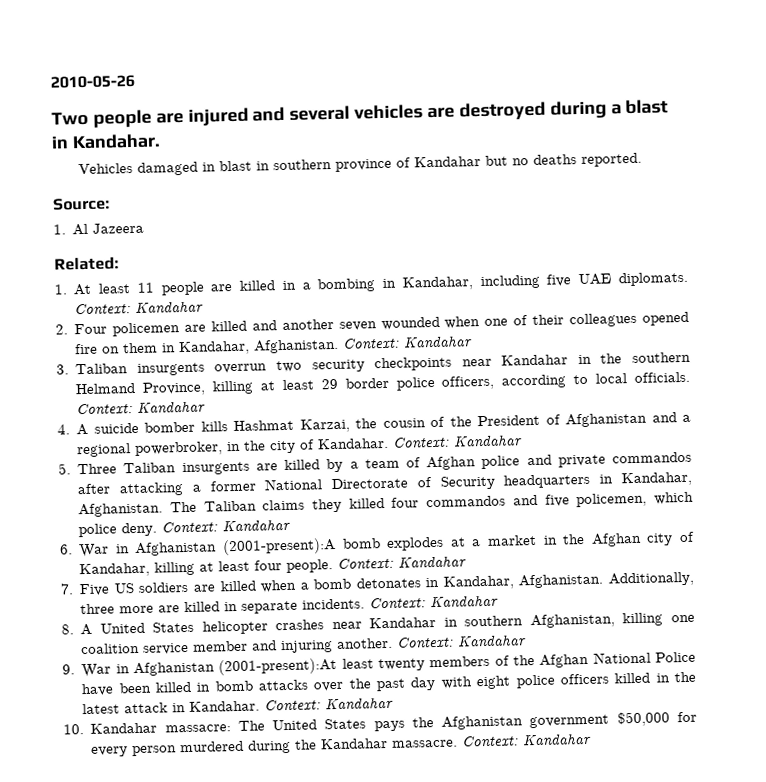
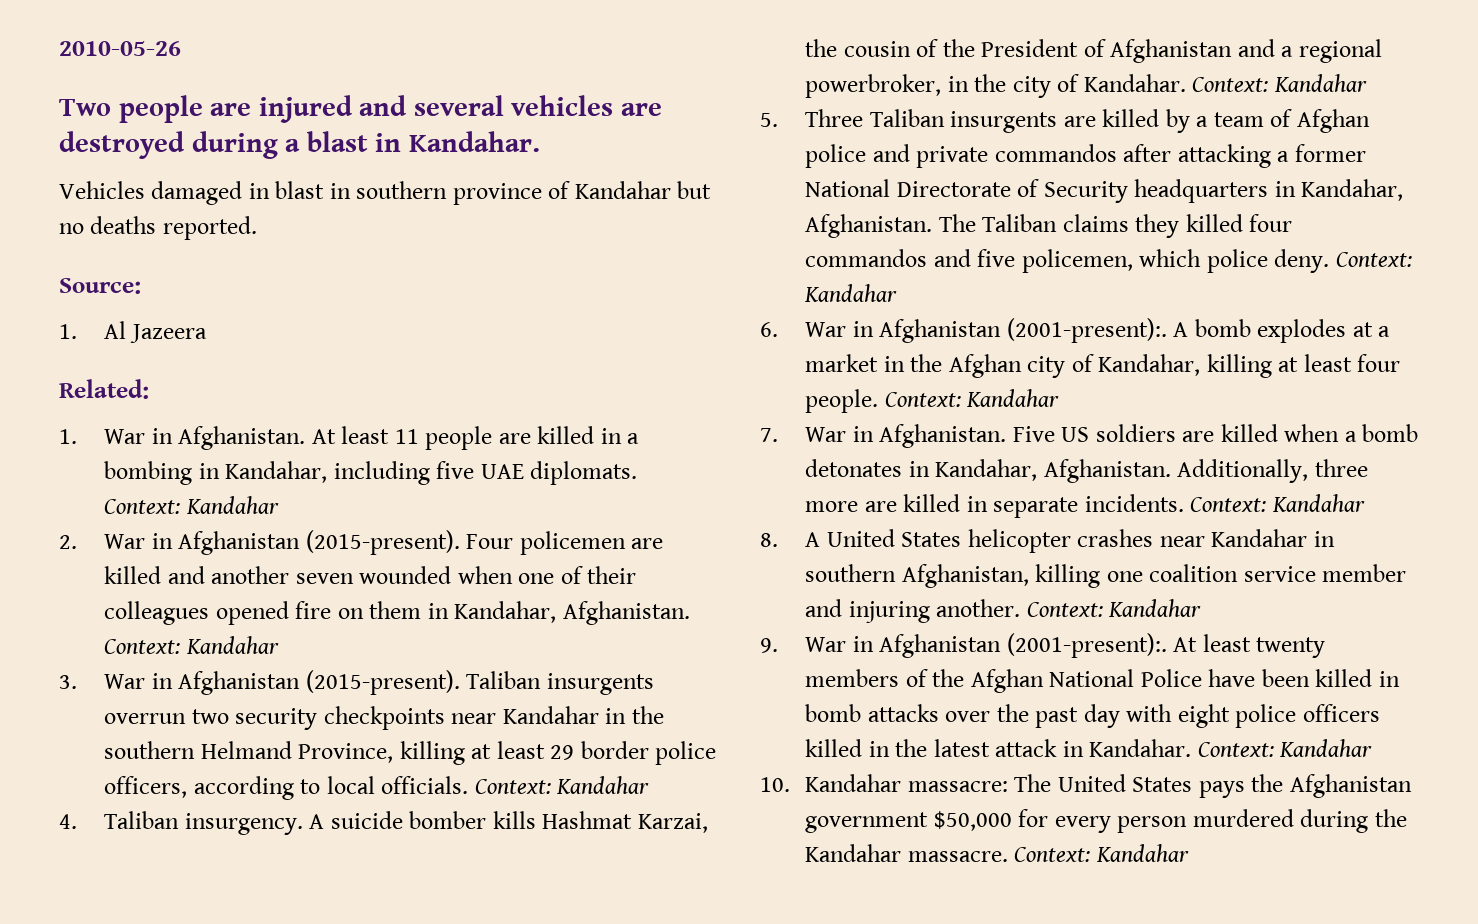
(67, 289) none -> [104,426,306,450] War in Afghanistan.
(68, 329) none -> [104,530,460,555] War in Afghanistan (2015-present).
(69, 369) none -> [104,670,460,695] War in Afghanistan (2015-present).
(70, 429) none -> [104,811,303,835] Taliban insurgency.
[222,537,337,556] (2001-present):A -> [1006,318,1189,343] (2001-present):. A
(74, 589) none -> [805,424,1007,448] War in Afghanistan.
[218,657,338,676] (2001-present):At -> [1006,633,1198,658] (2001-present):. At

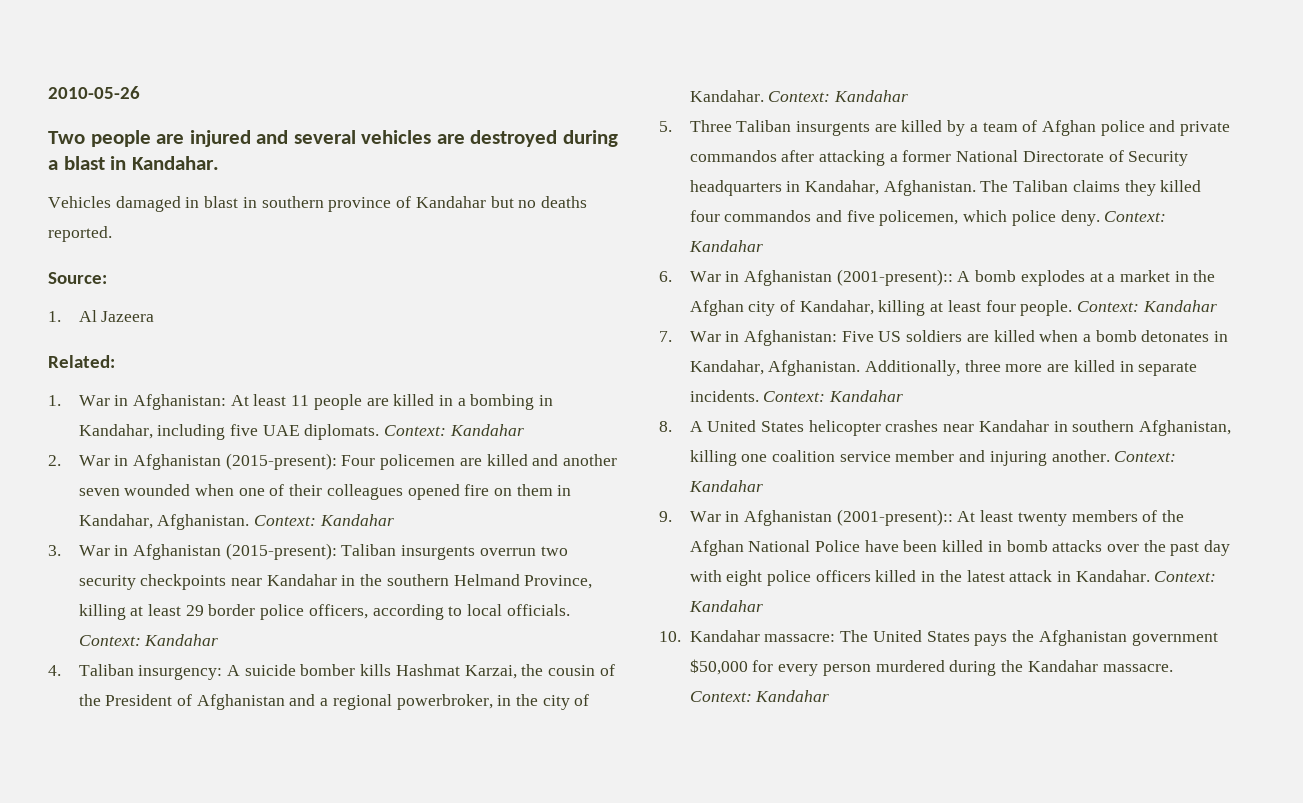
[178,426,306,450] Afghanistan. -> [132,394,226,410] Afghanistan:
[305,530,460,555] (2015-present). -> [225,453,337,470] (2015-present):
[305,670,460,695] (2015-present). -> [225,543,337,560] (2015-present):
[184,813,303,835] insurgency. -> [138,665,223,680] insurgency:
[1006,318,1167,343] (2001-present):. -> [836,269,953,286] (2001-present)::
[879,424,1007,448] Afghanistan. -> [743,330,837,346] Afghanistan:
[1006,633,1167,658] (2001-present):. -> [836,509,953,526] (2001-present)::

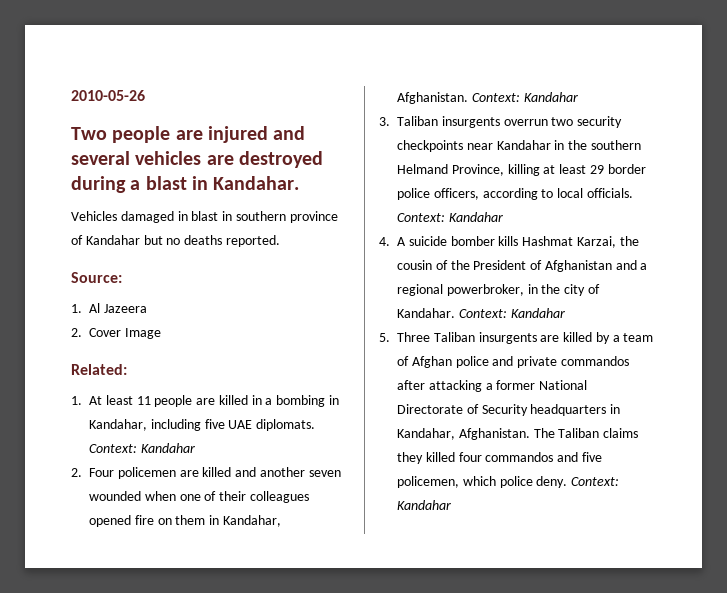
(155, 316) none -> [71,328,161,339] // 2. Cover Image
[78,394,226,410] War in Afghanistan: -> (82, 400) none
[78,453,337,470] War in Afghanistan (2015-present): -> (82, 472) none
[78,543,337,560] War in Afghanistan (2015-present): -> (390, 121) none
[78,664,223,680] Taliban insurgency: -> (390, 241) none
[659,269,1216,286] [689,300,1217,316] [659,330,1229,346] [689,360,1198,376] [689,390,903,402] [659,420,1232,436] [689,450,1177,466] [688,480,763,492] [659,509,1185,526] [689,540,1231,556] [689,570,1217,586] [688,600,763,612] [659,630,1218,646] [689,659,1173,676] [689,690,830,702] // 6. War in Afghanistan (2001-present):: A bomb explodes at a market in the Afghan city of Kandahar, killing at least four people. Context: Kandahar // 7. War in Afghanistan: Five US soldiers are killed when a bomb detonates in Kandahar, Afghanistan. Additionally, three more are killed in separate incidents. Context: Kandahar // 8. A United States helicopter crashes near Kandahar in southern Afghanistan, killing one coalition service member and injuring another. Context: Kandahar // 9. War in Afghanistan (2001-present):: At least twenty members of the Afghan National Police have been killed in bomb attacks over the past day with eight police officers killed in the latest attack in Kandahar. Context: Kandahar // 10. Kandahar massacre: The United States pays the Afghanistan government $50,000 for every person murdered during the Kandahar massacre. Context: Kandahar -> (451, 505) none

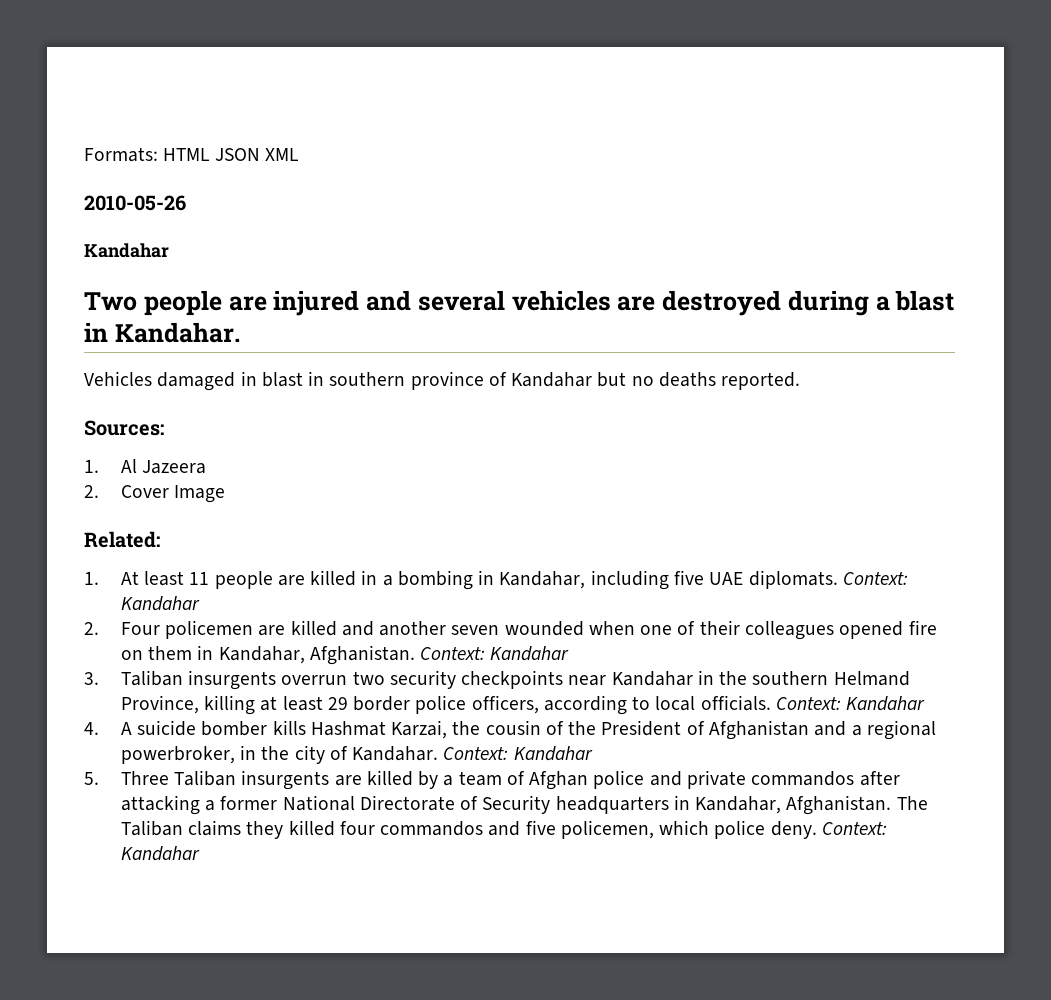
(71, 95) none -> [84,147,298,162] Formats: HTML JSON XML //
(145, 95) none -> [84,243,169,258] // Kandahar
[71,272,122,283] Source: -> [84,420,164,436] Sources:

